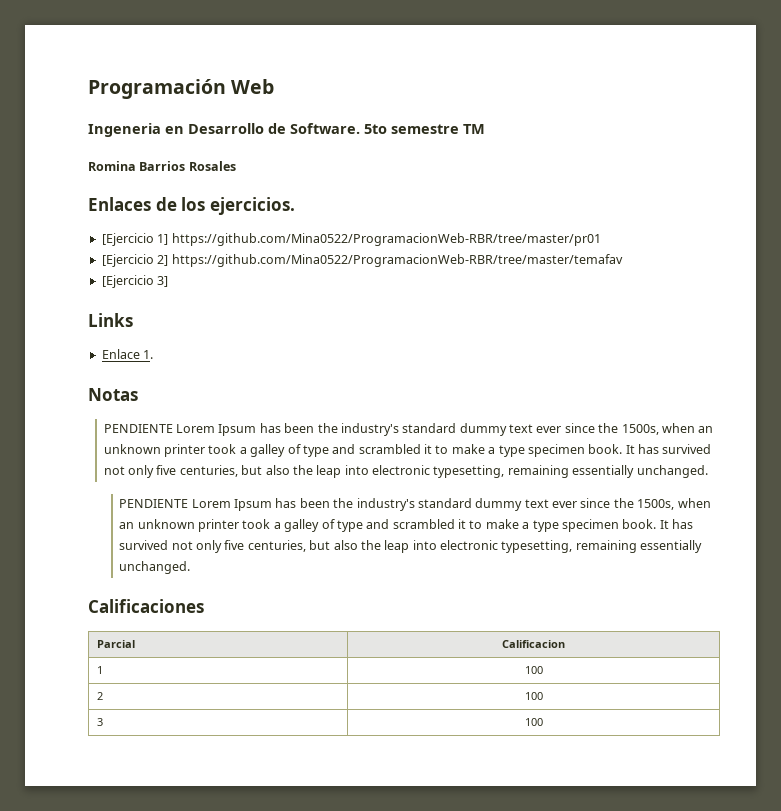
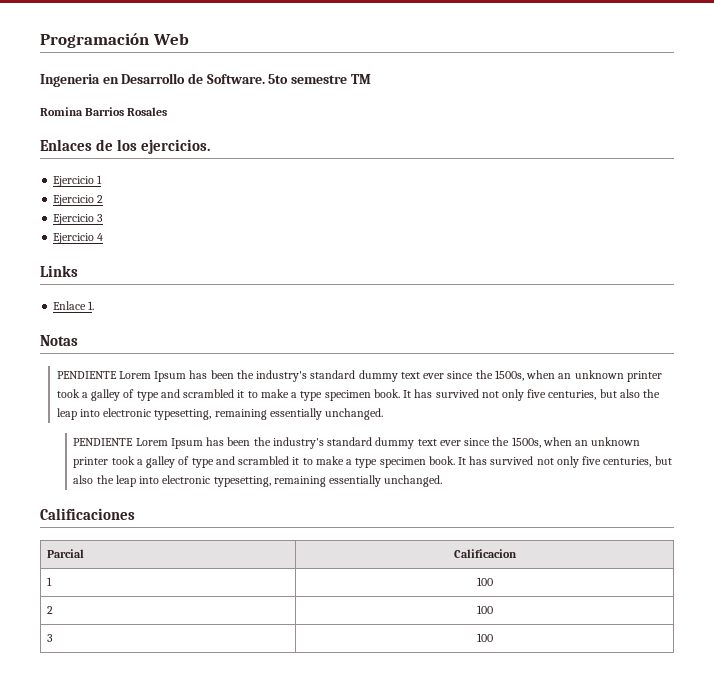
[101,233,601,246] [101,254,623,267] [101,275,169,288] [Ejercicio 1] https://github.com/Mina0522/ProgramacionWeb-RBR/tree/master/pr01 // [Ejercicio 2] https://github.com/Mina0522/ProgramacionWeb-RBR/tree/master/temafav // [Ejercicio 3] -> [53,175,103,187] [53,195,104,206] [53,214,104,225] [53,233,104,244] Ejercicio 1 // Ejercicio 2 // Ejercicio 3 // Ejercicio 4

